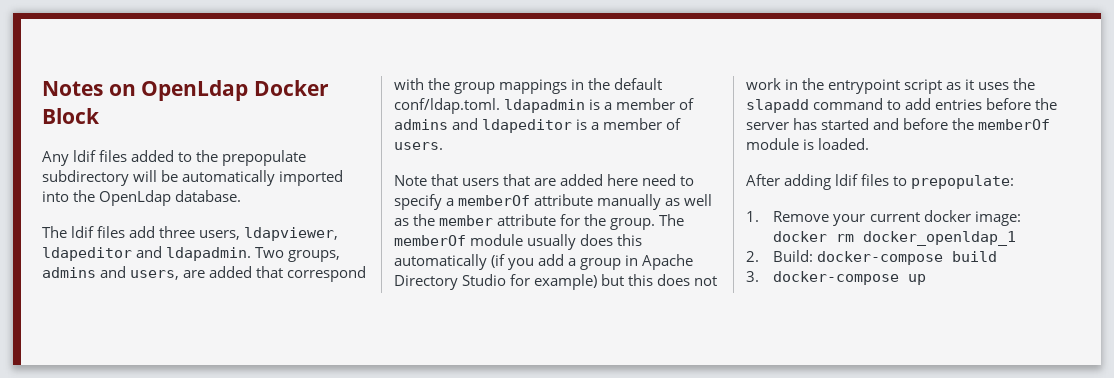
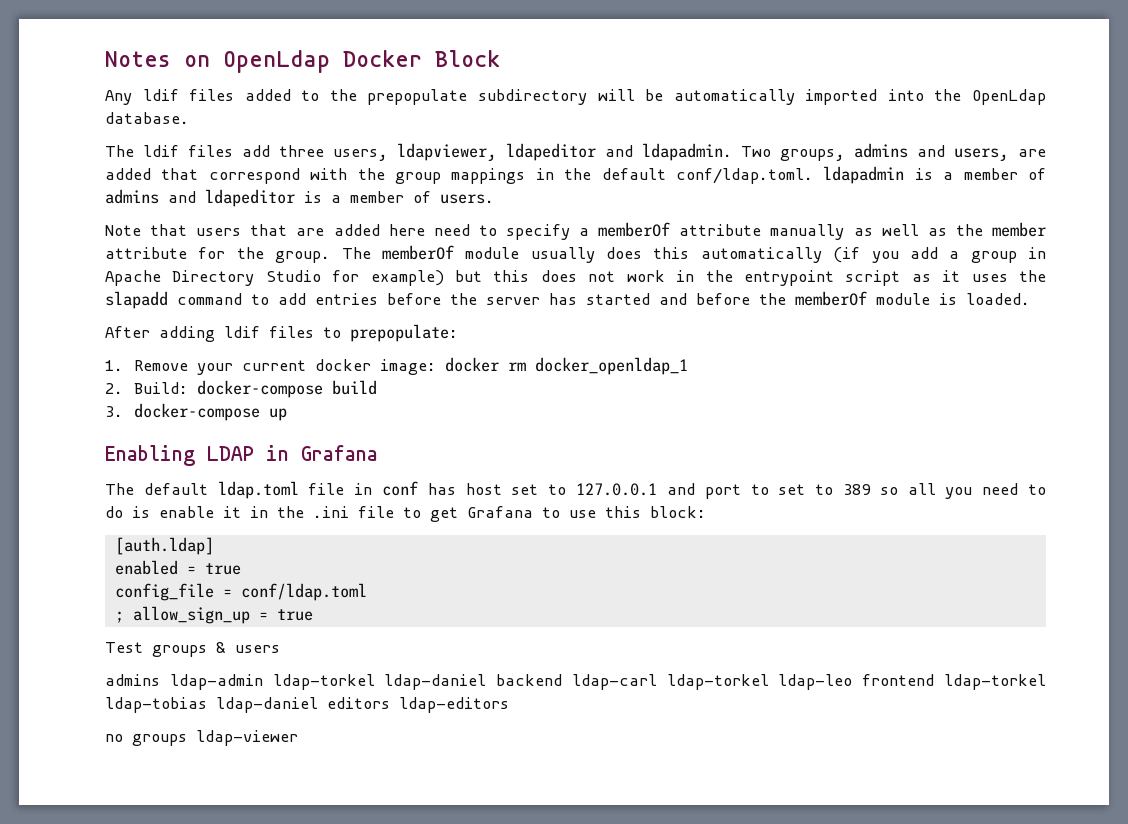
(927, 279) none -> [105,445,378,466] [105,481,1047,499] [105,506,706,522] [114,537,214,555] [114,560,241,575] [114,583,367,601] [114,606,313,624] [105,642,280,657] [105,674,1047,690] [105,697,509,713] [105,730,298,746] // Enabling LDAP in Grafana // The default ldap.toml file in conf has host set to 127.0.0.1 and port to set to 389 so all you need to do is enable it in the .ini file to get Grafana to use this block: // [auth.ldap] // enabled = true // config_file = conf/ldap.toml // ; allow_sign_up = true // Test groups & users // admins ldap-admin ldap-torkel ldap-daniel backend ldap-carl ldap-torkel ldap-leo frontend ldap-torkel ldap-tobias ldap-daniel editors ldap-editors // no groups ldap-viewer

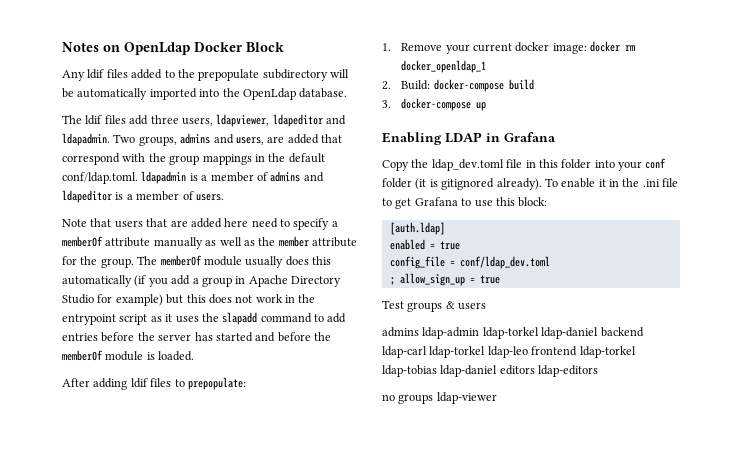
[105,481,1047,499] [105,506,150,518] The default ldap.toml file in conf has host set to 127.0.0.1 and port to set to 389 so all you need to do is -> [382,158,667,171] [382,178,558,190] Copy the ldap_dev.toml file in this folder into your conf folder (it is gitignored already). To
[240,583,367,601] conf/ldap.toml -> [459,256,550,269] conf/ldap_dev.toml

